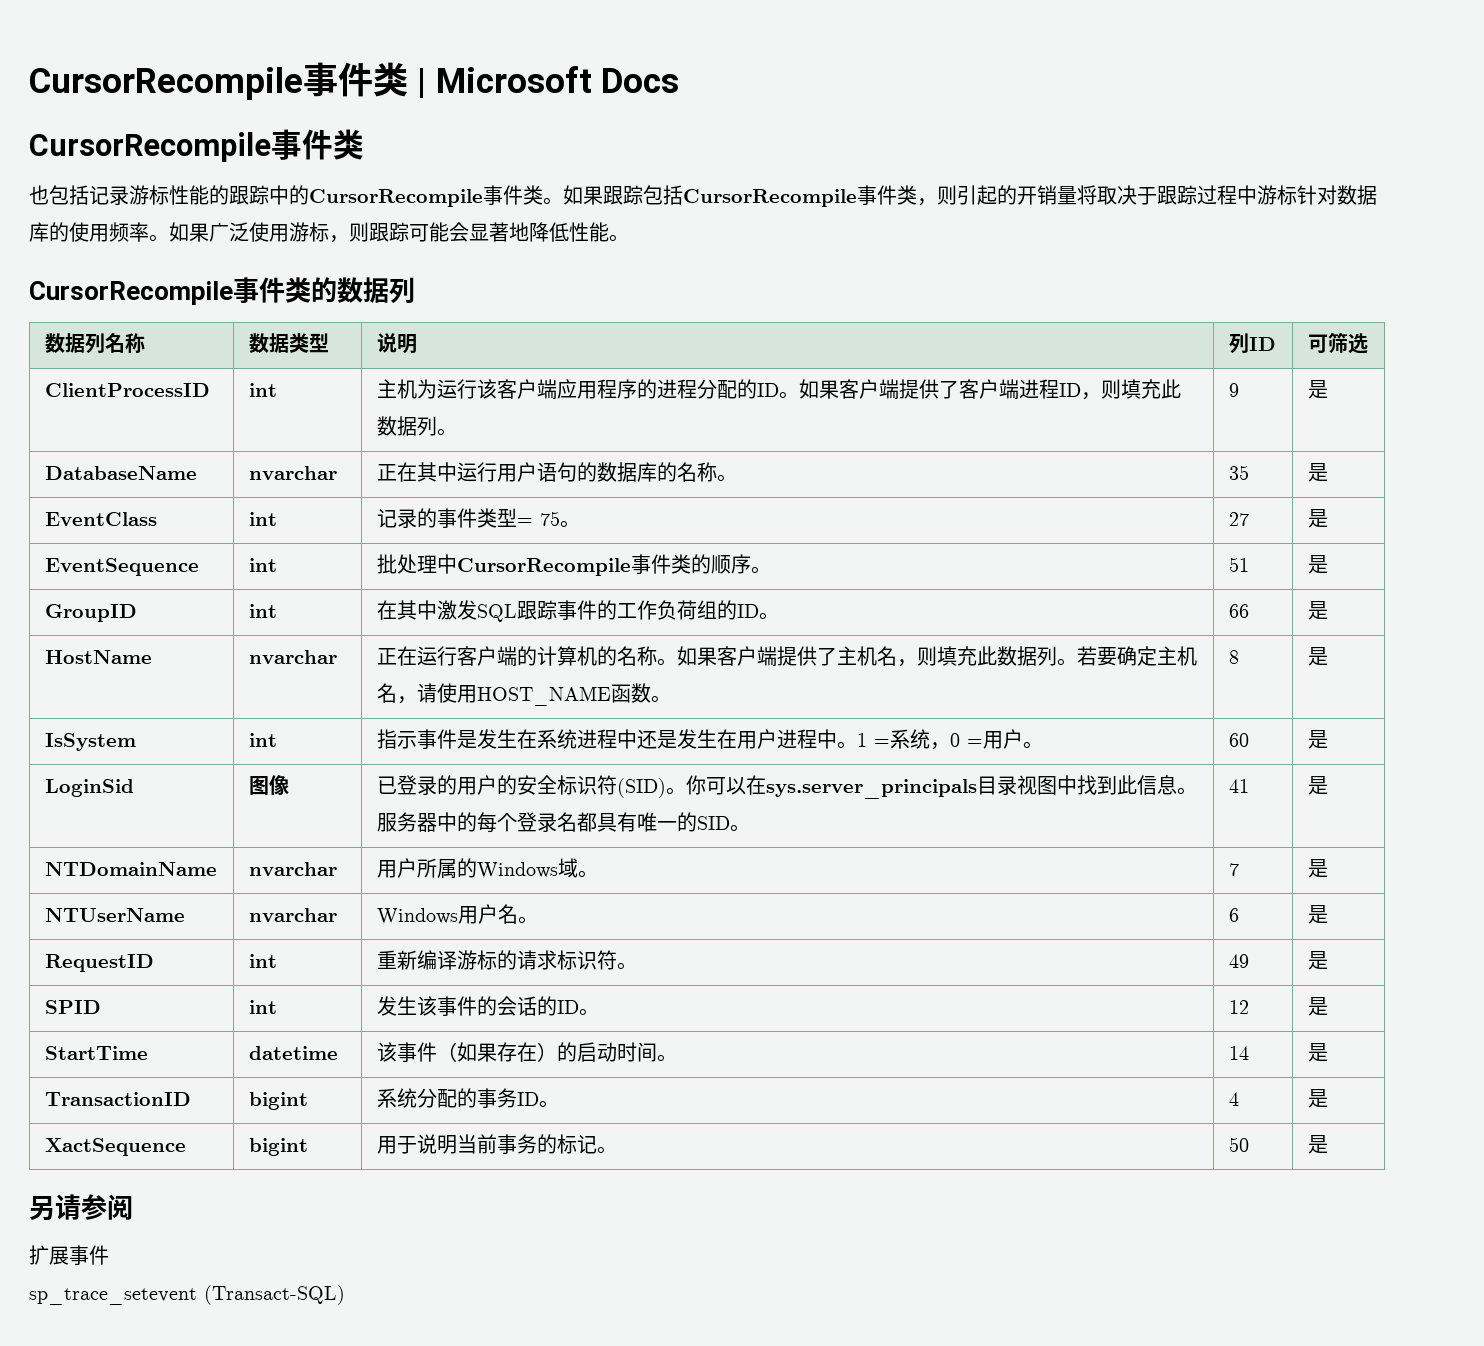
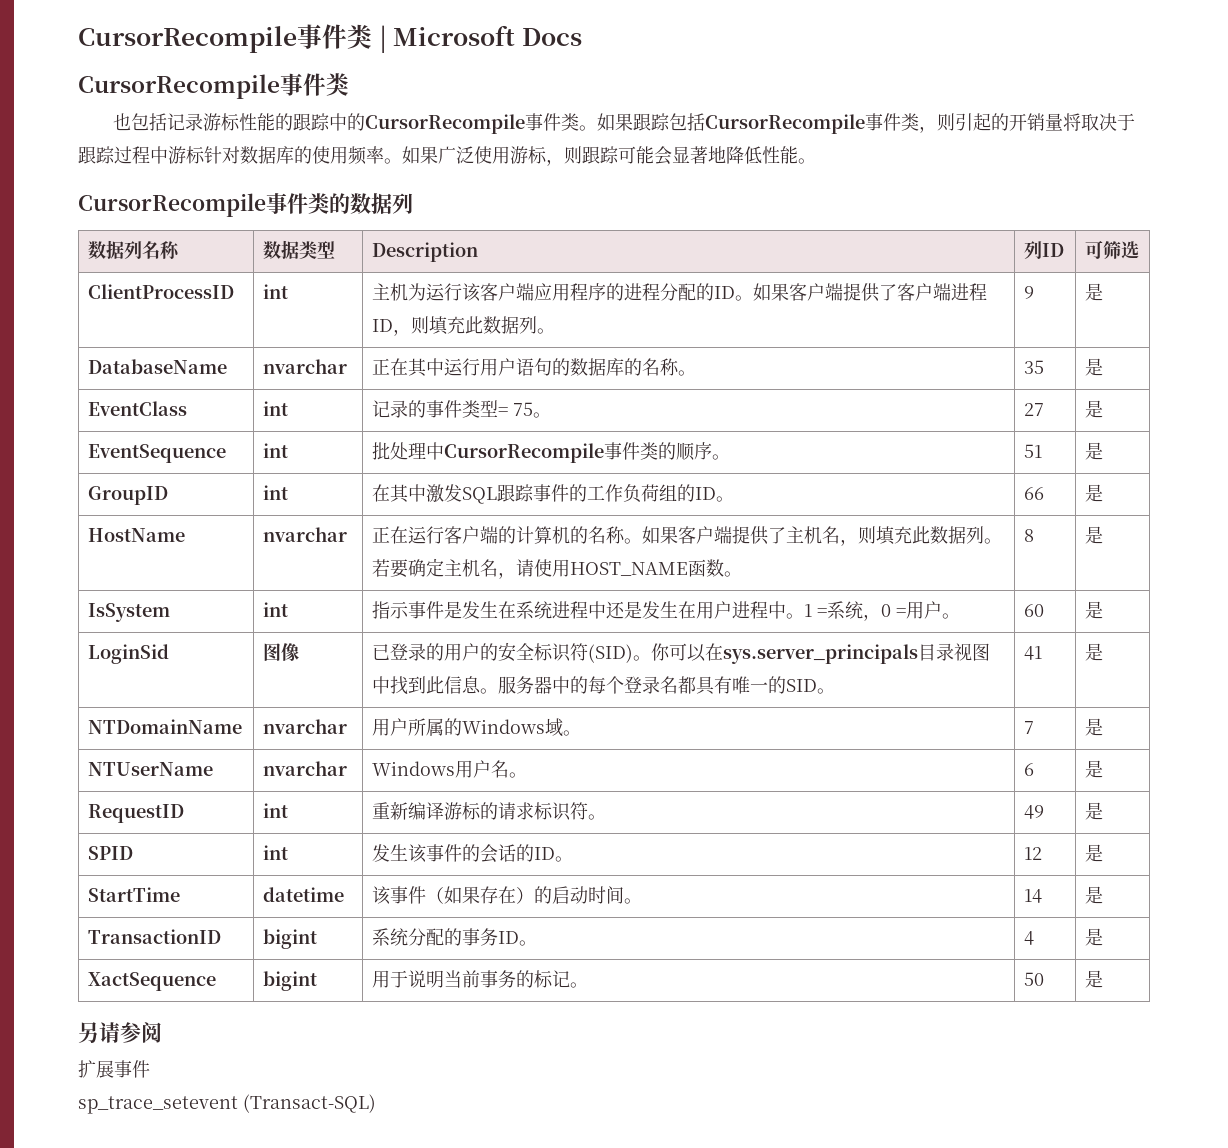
[376,333,417,354] 说明 -> [372,242,479,262] Description

